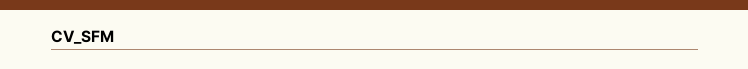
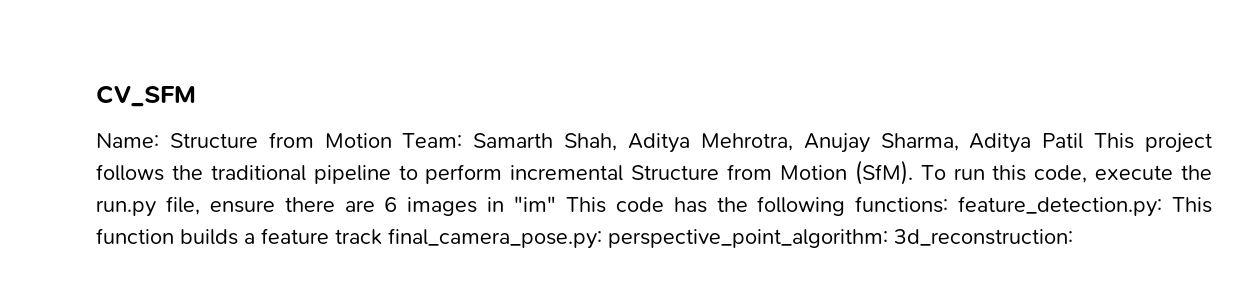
(114, 37) none -> [96,132,1213,153] [96,160,1212,185] [96,196,1212,217] [96,228,1073,249] // Name: Structure from Motion Team: Samarth Shah, Aditya Mehrotra, Anujay Sharma, Aditya Patil This project follows the traditional pipeline to perform incremental Structure from Motion (SfM). To run this code, execute the run.py file, ensure there are 6 images in "im" This code has the following functions: feature_detection.py: This function builds a feature track final_camera_pose.py: perspective_point_algorithm: 3d_reconstruction:

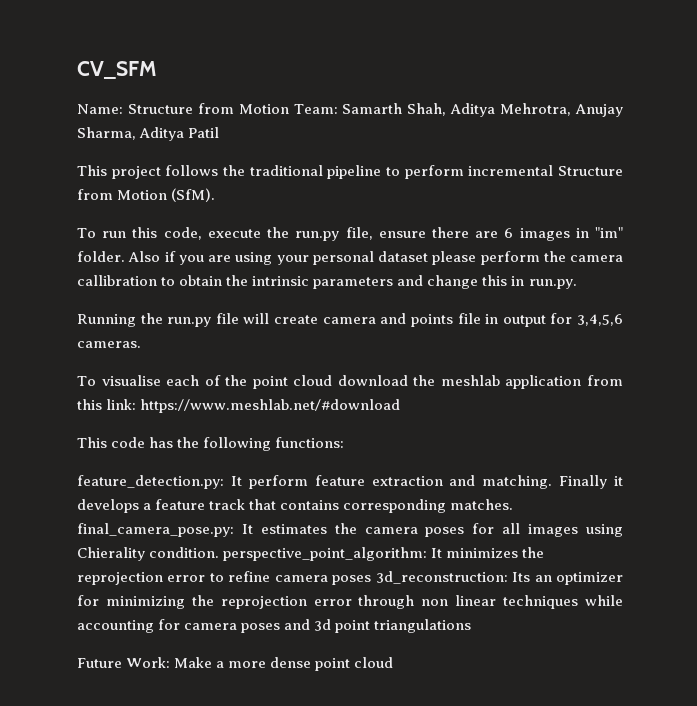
(1084, 141) none -> (220, 132) //
(913, 172) none -> (216, 195) //
(556, 204) none -> [77,251,623,265] [77,275,577,289] [77,313,624,327] [77,341,141,348] [77,375,623,389] [77,399,401,413] folder. Also if you are using your personal dataset please perform the camera callibration to obtain the intrinsic parameters and change this in run.py. // Running the run.py file will create camera and points file in output for 3,4,5,6 cameras. // To visualise each of the point cloud download the meshlab application from this link: https://www.meshlab.net/#download //
[958,196,1212,217] [96,228,1073,249] feature_detection.py: This function builds a feature track final_camera_pose.py: perspective_point_algorithm: 3d_reconstruction: -> [77,475,623,489] [77,499,514,513] [77,523,624,537] [77,547,545,561] [77,571,623,585] [77,595,624,609] [77,619,472,633] [77,657,394,671] // feature_detection.py: It perform feature extraction and matching. Finally it develops a feature track that contains corresponding matches. final_camera_pose.py: It estimates the camera poses for all images using Chierality condition. perspective_point_algorithm: It minimizes the reprojection error to refine camera poses 3d_reconstruction: Its an optimizer for minimizing the reprojection error through non linear techniques while accounting for camera poses and 3d point triangulations // Future Work: Make a more dense point cloud

